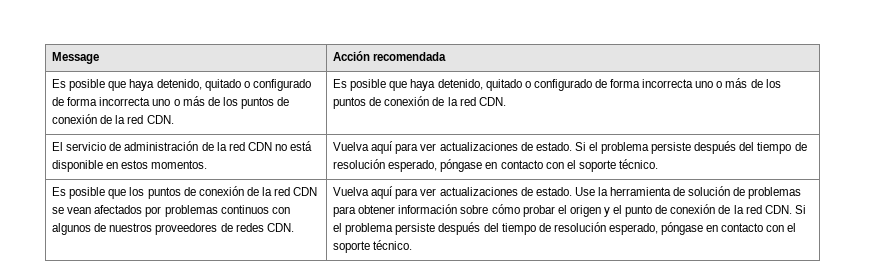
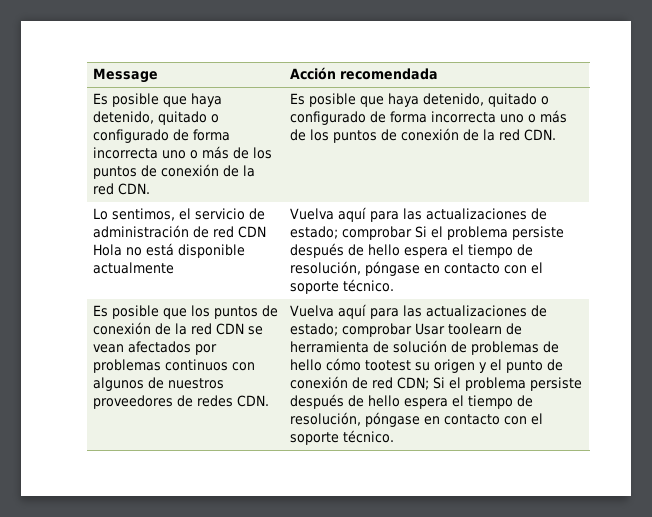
[52,142,64,151] El -> [93,208,192,221] Lo sentimos, el
[216,142,272,151] la red CDN -> [213,226,267,238] [93,244,123,256] red CDN Hola
[106,160,208,169] [333,141,807,154] [333,159,438,172] en estos momentos. | Vuelva aquí para ver actualizaciones de estado. Si el problema persiste después del tiempo de resolución esperado, -> [93,262,175,274] [290,207,548,222] [290,226,565,240] [290,243,534,258] [290,261,362,275] actualmente | Vuelva aquí para las actualizaciones de estado; comprobar Si el problema persiste después de hello espera el tiempo de resolución,
[420,187,608,196] ver actualizaciones de estado. Use la -> [403,305,548,317] [290,323,523,337] las actualizaciones de estado; comprobar Usar toolearn de
[333,204,567,217] para obtener información sobre cómo probar el -> [543,341,560,353] [290,358,431,371] de hello cómo tootest su
[733,205,806,214] [333,222,658,235] la red CDN. Si el problema persiste después del tiempo de resolución esperado, -> [372,377,583,391] [290,394,534,409] [290,412,362,426] red CDN; Si el problema persiste después de hello espera el tiempo de resolución,

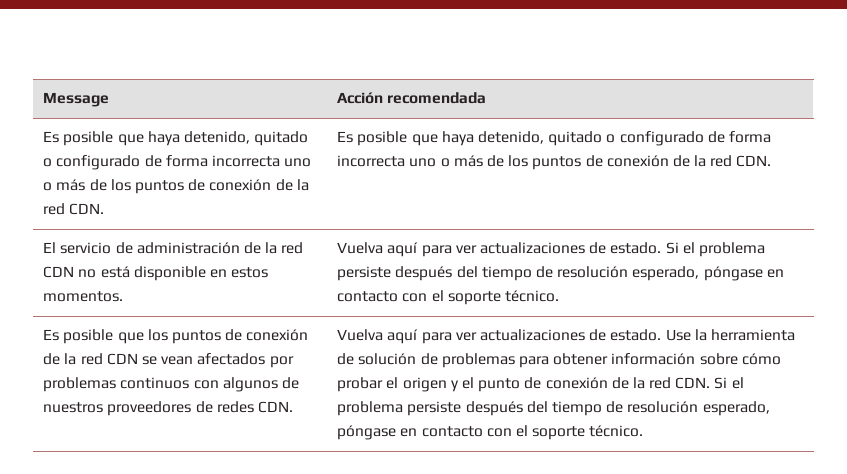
[93,208,192,221] Lo sentimos, el -> [43,242,57,253] El
[213,226,267,238] [93,244,123,256] red CDN Hola -> [265,242,304,254] [43,266,75,278] la red CDN
[93,262,175,274] [290,207,548,222] [290,226,565,240] [290,243,534,258] [290,261,362,275] actualmente | Vuelva aquí para las actualizaciones de estado; comprobar Si el problema persiste después de hello espera el tiempo de resolución, -> [209,267,269,278] [43,291,124,302] [337,242,765,257] [337,266,700,281] en estos momentos. | Vuelva aquí para ver actualizaciones de estado. Si el problema persiste después del tiempo de resolución esperado,
[403,305,548,317] [290,323,523,337] las actualizaciones de estado; comprobar Usar toolearn de -> [455,329,707,341] ver actualizaciones de estado. Use la
[543,341,560,353] [290,358,431,371] de hello cómo tootest su -> [518,353,781,368] [337,377,399,392] para obtener información sobre cómo probar el
[372,377,583,391] [290,394,534,409] [290,412,362,426] red CDN; Si el problema persiste después de hello espera el tiempo de resolución, -> [632,377,744,389] [337,401,770,416] la red CDN. Si el problema persiste después del tiempo de resolución esperado,

